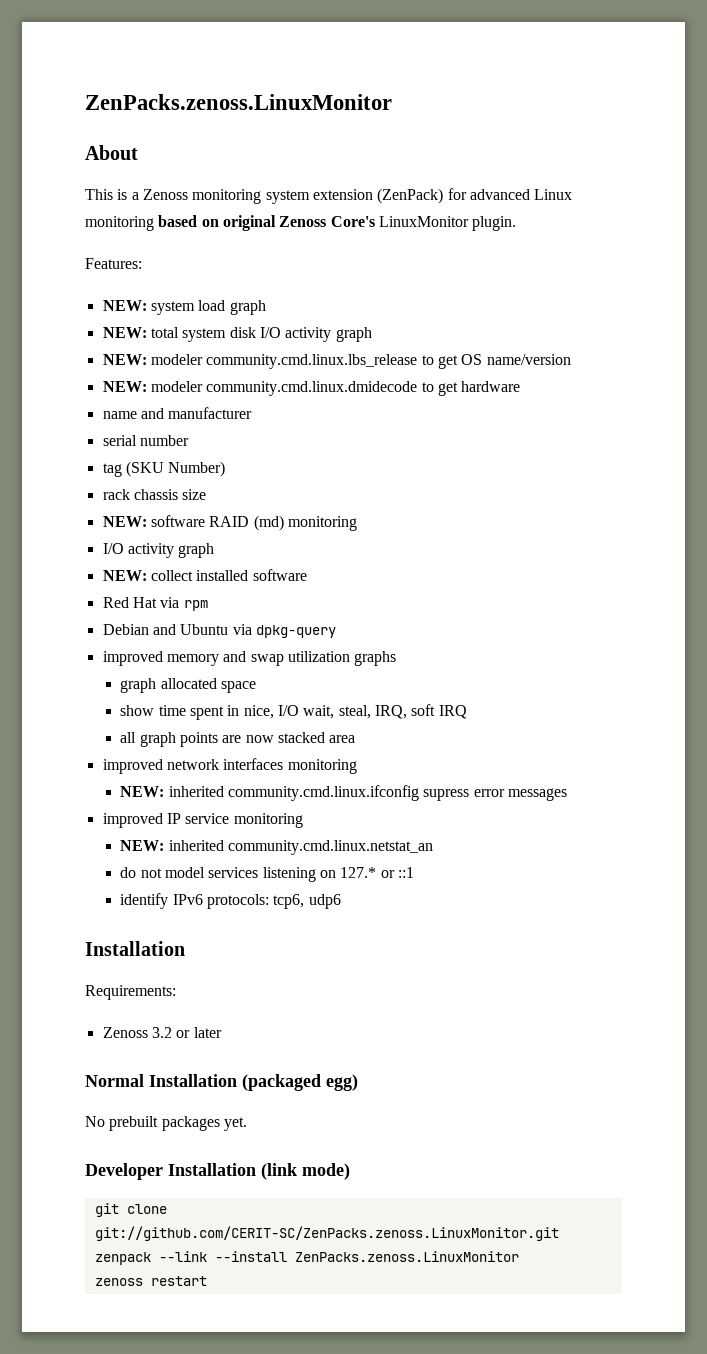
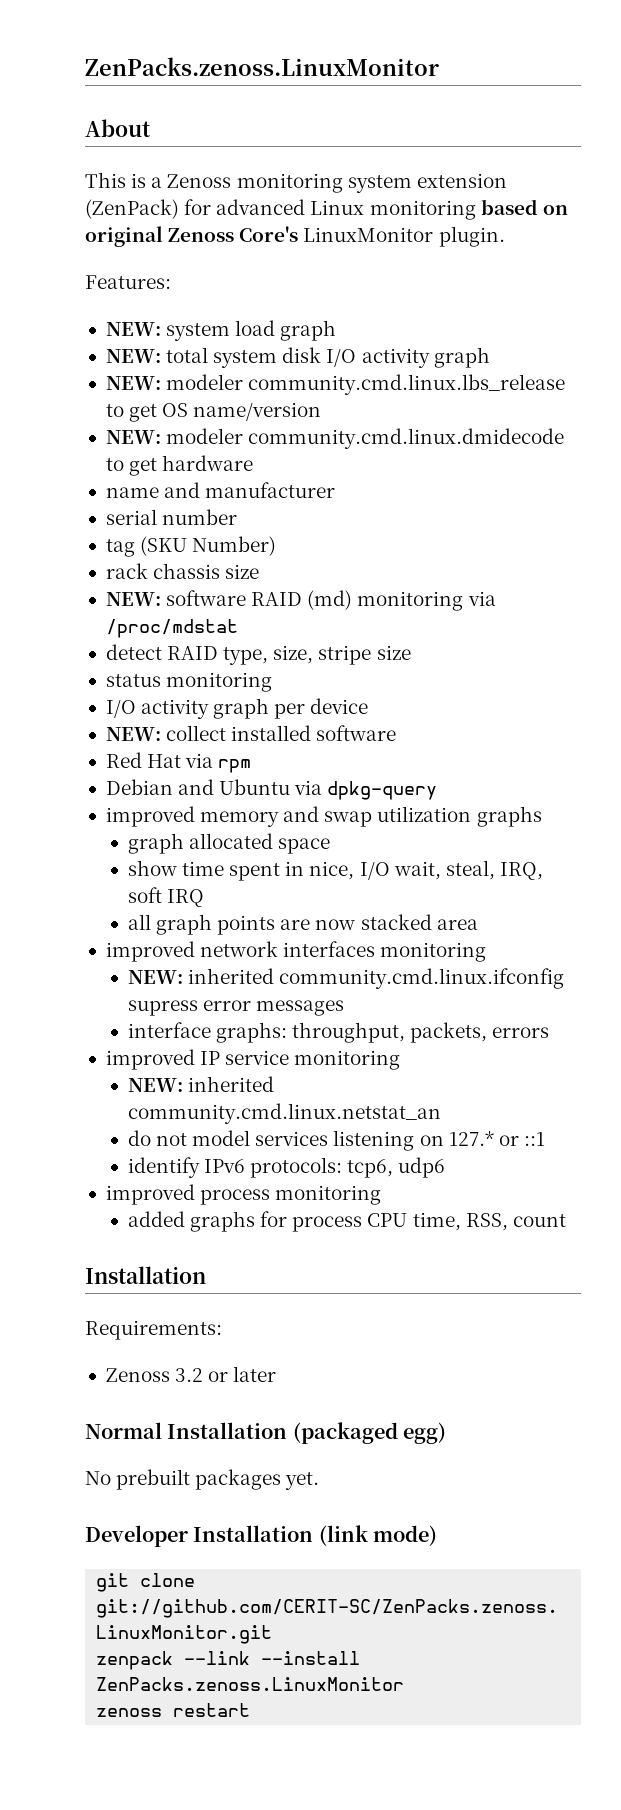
[102,543,215,558] // I/O activity graph -> [467,591,496,606] [105,619,238,638] [105,644,411,665] [105,672,273,692] [105,698,369,719] via /proc/mdstat // detect RAID type, size, stripe size // status monitoring // I/O activity graph per device
(567, 794) none -> [127,1022,550,1043] // interface graphs: throughput, packets, errors
(341, 901) none -> [105,1184,382,1205] [127,1211,566,1232] // improved process monitoring // added graphs for process CPU time, RSS, count

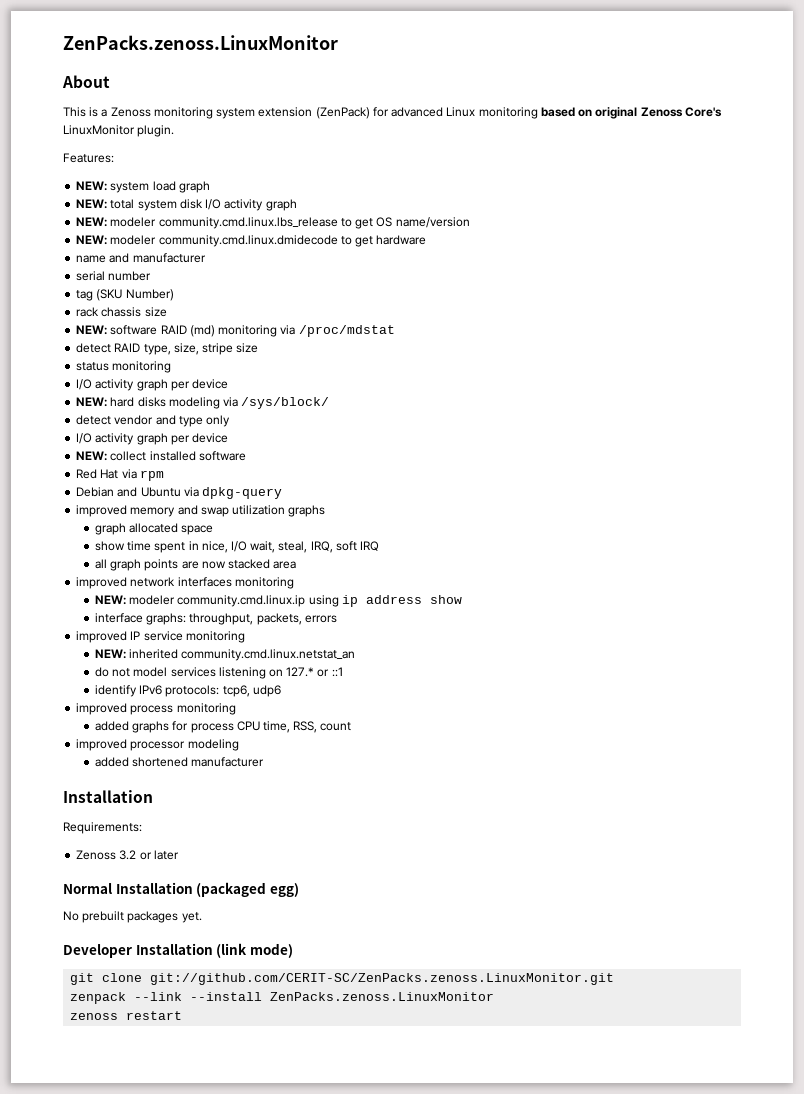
(369, 706) none -> [76,397,330,409] [76,415,231,427] [76,433,229,445] // NEW: hard disks modeling via /sys/block/ // detect vendor and type only // I/O activity graph per device
[188,968,565,989] [127,1000,345,1016] inherited community.cmd.linux.ifconfig supress error messages -> [129,595,462,607] modeler community.cmd.linux.ip using ip address show
(566, 1220) none -> [76,739,239,751] [94,757,265,767] // improved processor modeling // added shortened manufacturer

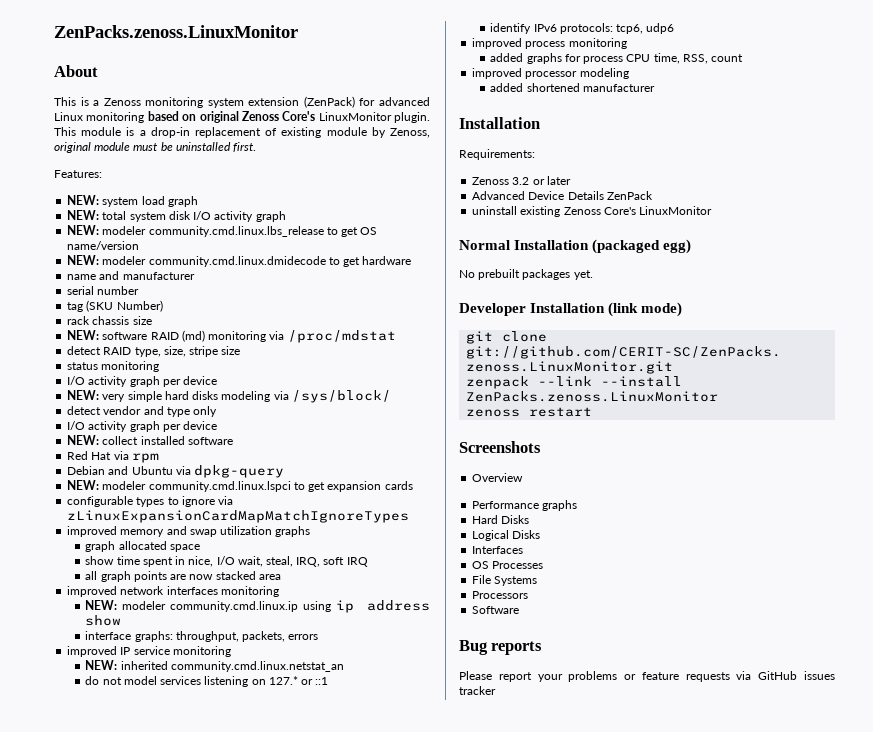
(175, 131) none -> [54,127,430,138] [54,142,257,153] This module is a drop-in replacement of existing module by Zenoss, original module must be uninstalled first.
(108, 402) none -> [102,391,162,402] very simple
(283, 493) none -> [67,480,413,492] [67,496,234,507] [67,510,410,523] // NEW: modeler community.cmd.linux.lspci to get expansion cards // configurable types to ignore via zLinuxExpansionCardMapMatchIgnoreTypes
(179, 855) none -> [472,191,653,200] [472,206,713,217] // Advanced Device Details ZenPack // uninstall existing Zenoss Core's LinuxMonitor
(183, 1015) none -> [459,441,541,453] [472,473,524,482] [472,500,578,511] [472,515,530,524] [472,530,541,541] [472,546,524,554] [472,561,544,569] [472,575,538,586] [472,591,529,599] [472,606,520,614] [459,640,543,655] [459,671,835,682] [459,686,496,695] // Screenshots // Overview // Performance graphs // Hard Disks // Logical Disks // Interfaces // OS Processes // File Systems // Processors // Software // Bug reports // Please report your problems or feature requests via GitHub issues tracker

